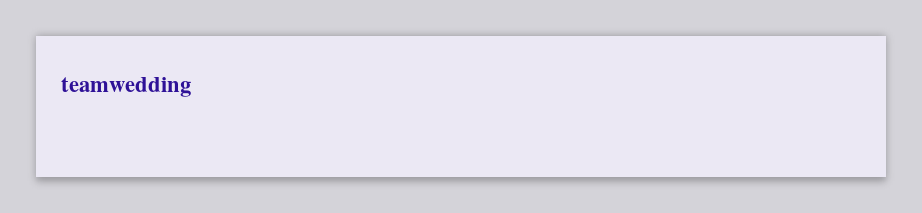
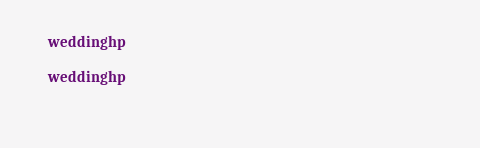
[61,77,191,97] teamwedding -> [47,35,126,50] [47,70,126,85] weddinghp // weddinghp

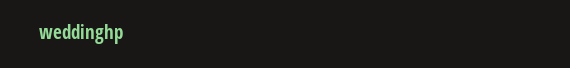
[47,35,126,50] [47,70,126,85] weddinghp // weddinghp -> [39,24,123,44] weddinghp

